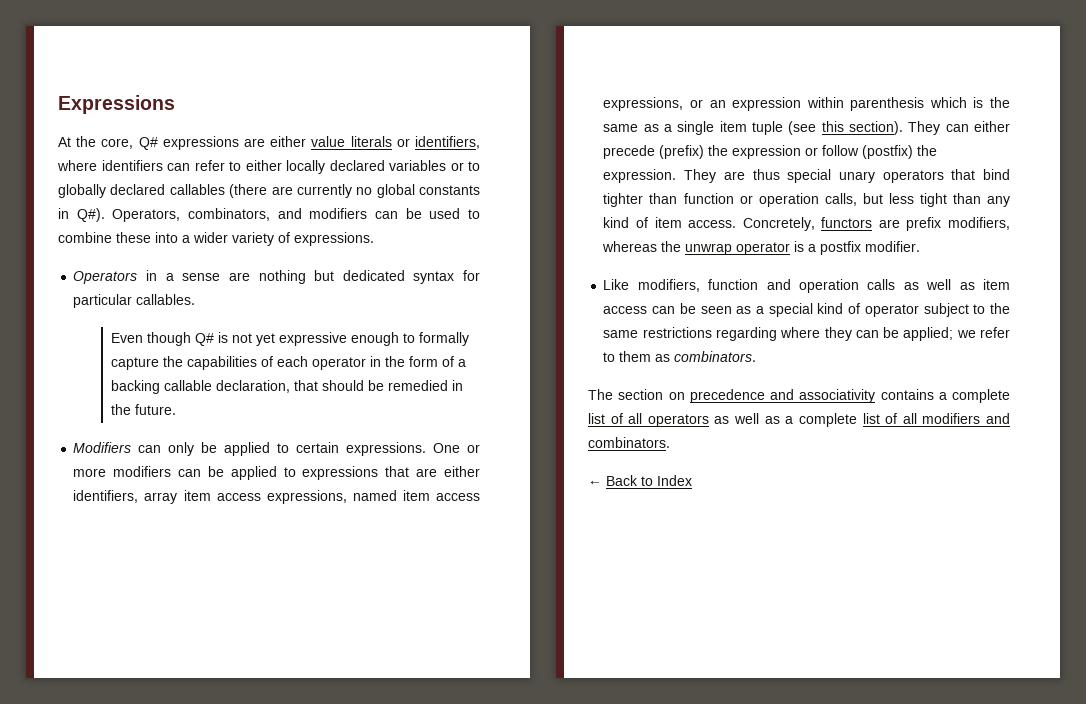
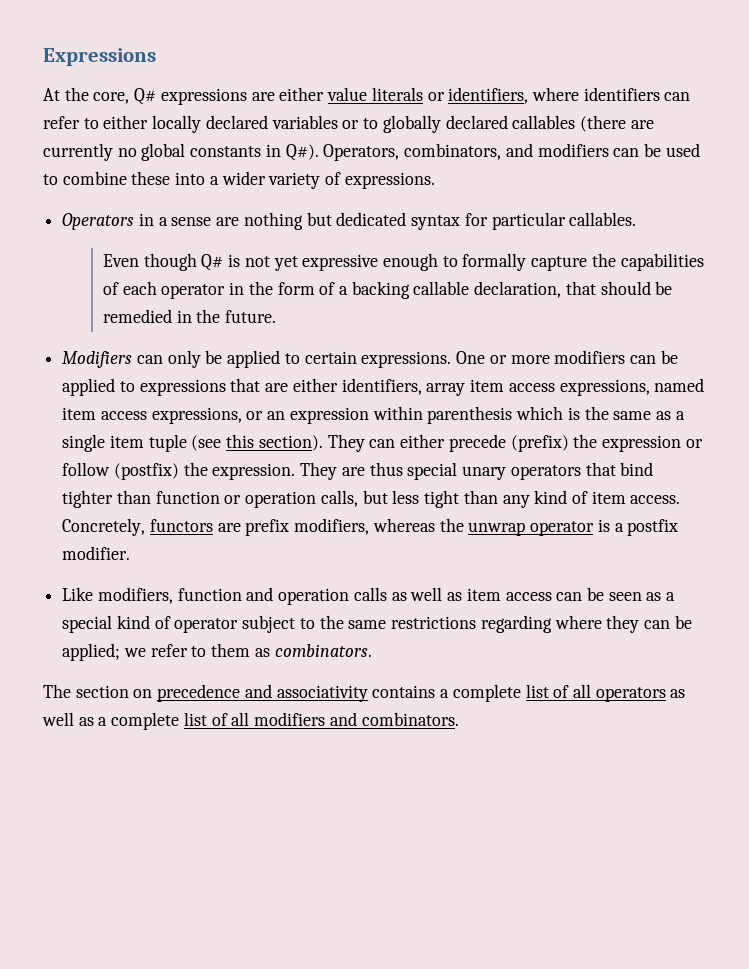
[588,475,692,486] // ← Back to Index -> (459, 719) none

